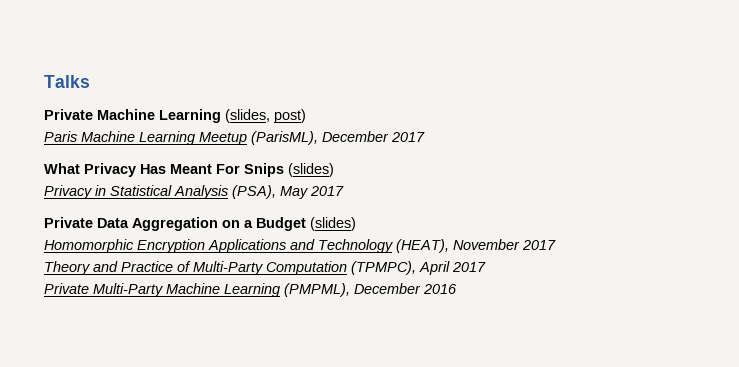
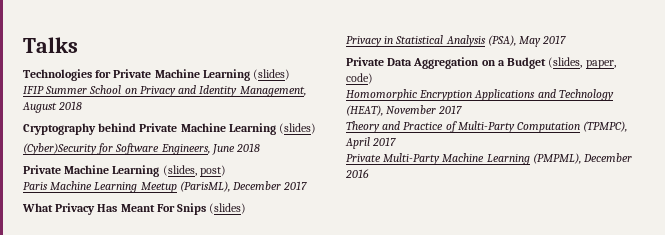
(90, 81) none -> [23,69,291,81] [23,85,306,97] [22,101,83,113] [23,123,317,135] [23,143,261,155] // Technologies for Private Machine Learning (slides) // IFIP Summer School on Privacy and Identity Management, August 2018 // Cryptography behind Private Machine Learning (slides) // (Cyber)Security for Software Engineers, June 2018
[310,217,356,231] (slides) -> [548,57,616,69] [346,73,373,84] (slides, paper, code)

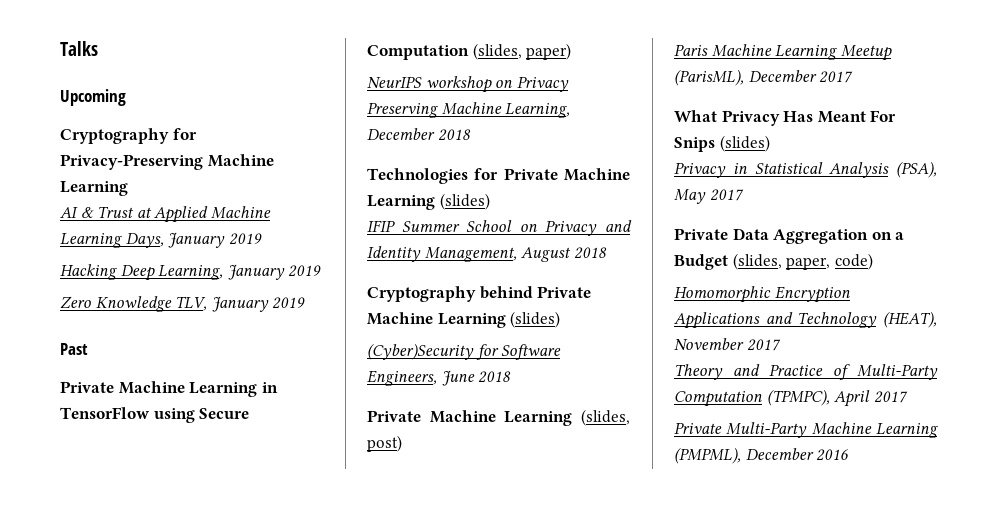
(78, 45) none -> [60,89,126,106] [60,128,197,144] [60,154,274,170] [60,181,128,196] [60,206,271,223] [60,232,262,248] [60,264,322,281] [60,296,306,312] [60,343,88,355] [60,381,278,397] [60,407,250,423] [367,43,572,60] [367,76,569,93] [367,102,571,118] [367,128,471,141] // Upcoming // Cryptography for Privacy-Preserving Machine Learning // AI & Trust at Applied Machine Learning Days, January 2019 // Hacking Deep Learning, January 2019 // Zero Knowledge TLV, January 2019 // Past // Private Machine Learning in TensorFlow using Secure Computation (slides, paper) // NeurIPS workshop on Privacy Preserving Machine Learning, December 2018

